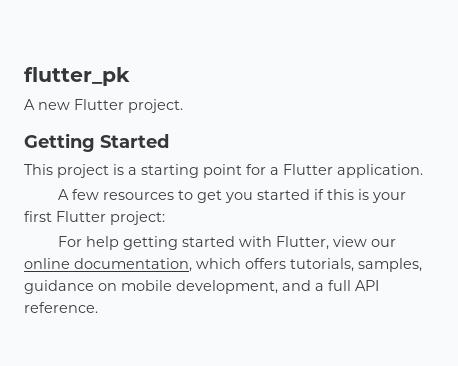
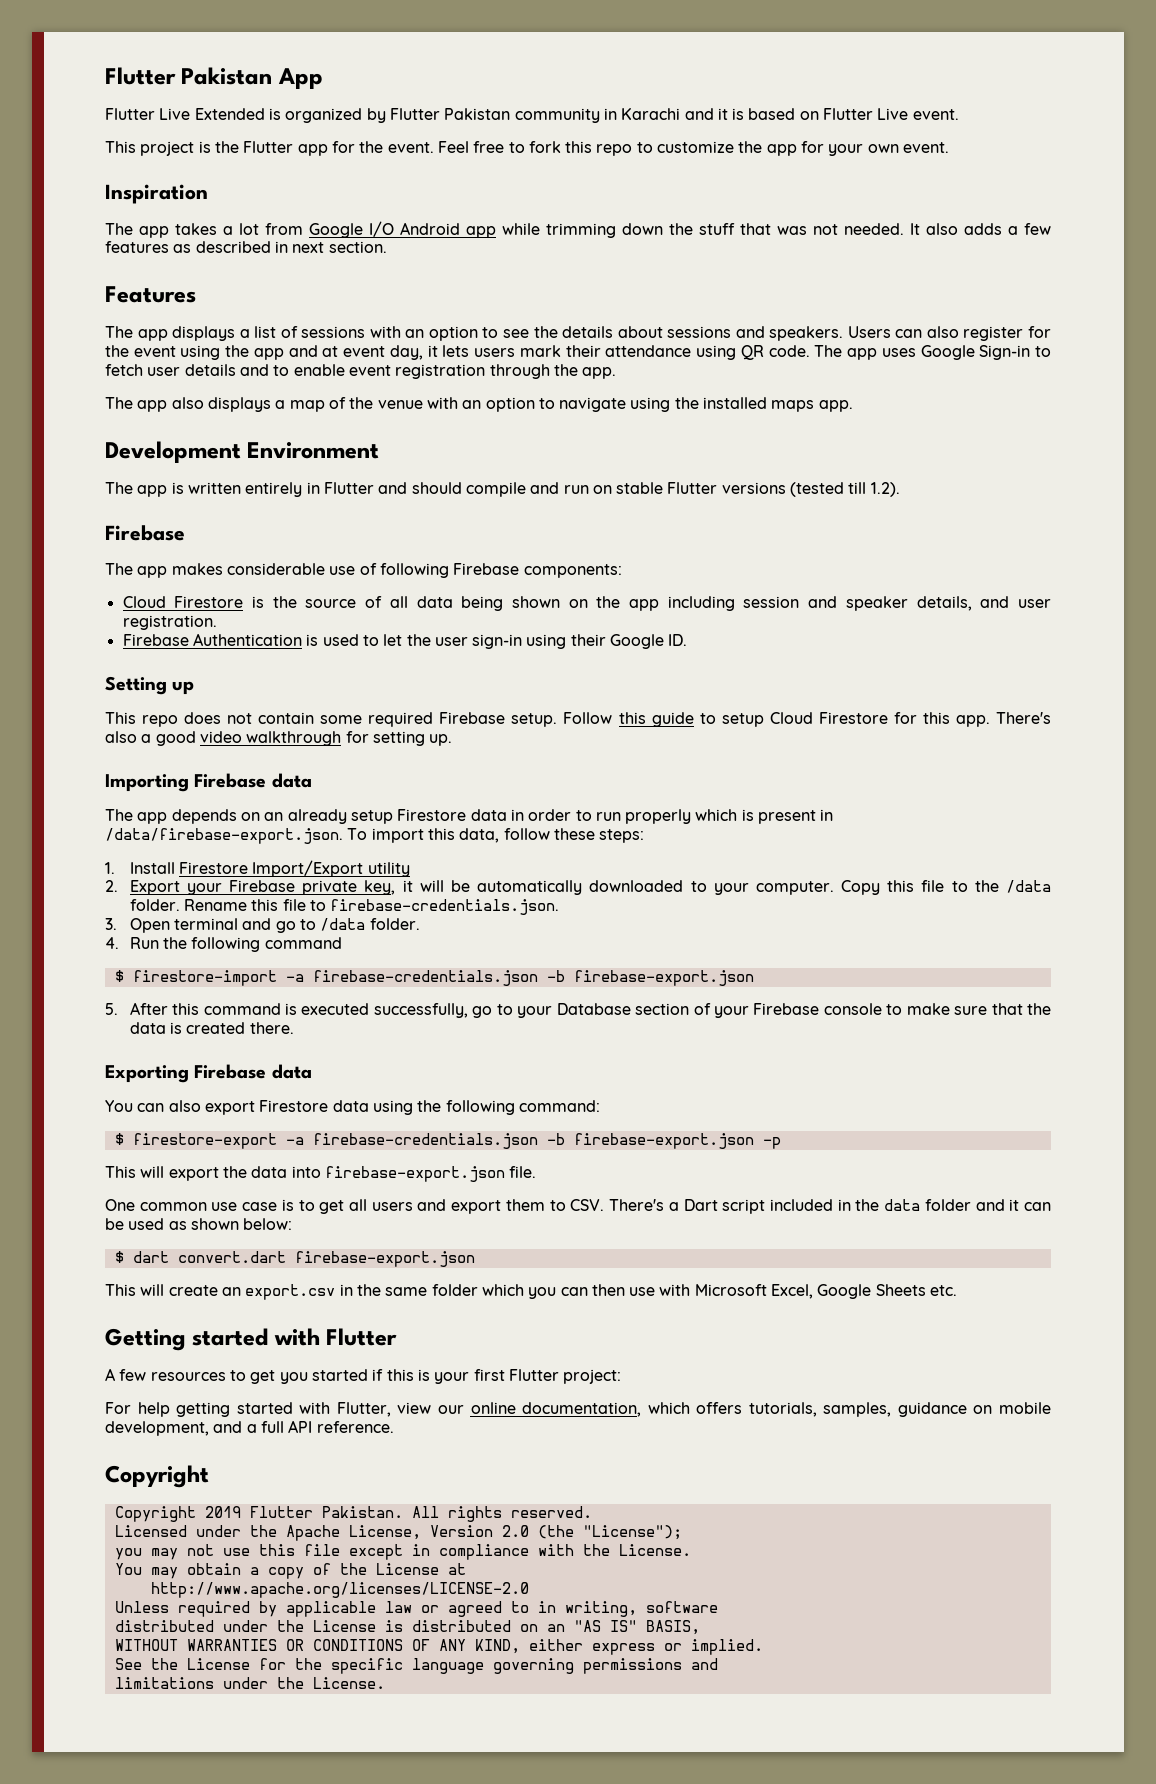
[24,67,130,86] [24,99,183,113] [24,133,169,152] [24,164,423,178] flutter_pk // A new Flutter project. // Getting Started // This project is a starting point for a Flutter application. -> [105,67,323,89] [105,108,959,123] [105,141,950,156] [105,184,208,204] [105,221,1051,238] [105,241,387,253] [105,286,196,303] [105,326,1051,341] [105,345,1051,360] [105,364,617,379] [105,397,853,412] [105,441,380,463] [105,482,900,497] [105,525,185,541] [105,563,622,578] [122,596,1051,611] [122,615,217,630] [122,633,688,649] [105,676,195,695] [105,712,1052,727] [105,731,453,746] [105,773,312,792] [105,809,834,824] [105,828,645,844] [105,860,410,877] [105,880,1051,895] [129,899,560,915] [105,918,420,933] [105,937,342,952] [114,970,754,986] [105,1002,1052,1018] [129,1022,294,1034] [105,1064,312,1083] [105,1100,600,1115] [114,1133,781,1149] [105,1166,537,1182] [105,1199,1052,1214] [105,1218,293,1230] [114,1251,475,1267] [105,1284,958,1300] [105,1328,398,1351] Flutter Pakistan App // Flutter Live Extended is organized by Flutter Pakistan community in Karachi and it is based on Flutter Live event. // This project is the Flutter app for the event. Feel free to fork this repo to customize the app for your own event. // Inspiration // The app takes a lot from Google I/O Android app while trimming down the stuff that was not needed. It also adds a few features as described in next section. // Features // The app displays a list of sessions with an option to see the details about sessions and speakers. Users can also register for the event using the app and at event day, it lets users mark their attendance using QR code. The app uses Google Sign-in to fetch user details and to enable event registration through the app. // The app also displays a map of the venue with an option to navigate using the installed maps app. // Development Environment // The app is written entirely in Flutter and should compile and run on stable Flutter versions (tested till 1.2). // Firebase // The app makes considerable use of following Firebase components: // Cloud Firestore is the source of all data being shown on the app including session and speaker details, and user registration. // Firebase Authentication is used to let the user sign-in using their Google ID. // Setting up // This repo does not contain some required Firebase setup. Follow this guide to setup Cloud Firestore for this app. There's also a good video walkthrough for setting up. // Importing Firebase data // The app depends on an already setup Firestore data in order to run properly which is present in /data/firebase-export.json. To import this data, follow these steps: // 1. Install Firestore Import/Export utility // 2. Export your Firebase private key, it will be automatically downloaded to your computer. Copy this file to the /data folder. Rename this file to firebase-credentials.json. // 3. Open terminal and go to /data folder. // 4. Run the following command // $ firestore-import -a firebase-credentials.json -b firebase-export.json // 5. After this command is executed successfully, go to your Database section of your Firebase console to make sure that the data is created there. // Exporting Firebase data // You can also export Firestore data using the following command: // $ firestore-export -a firebase-credentials.json -b firebase-export.json -p // This will export the data into firebase-export.json file. // One common use case is to get all users and export them to CSV. There's a Dart script included in the data folder and it can be used as shown below: // $ dart convert.dart firebase-export.json // This will create an export.csv in the same folder which you can then use with Microsoft Excel, Google Sheets etc. // Getting started with Flutter
(98, 307) none -> [105,1465,209,1488] [114,1506,592,1522] [114,1525,682,1541] [114,1544,691,1560] [114,1563,466,1579] [150,1582,529,1598] [114,1601,718,1617] [114,1620,700,1635] [114,1639,763,1655] [114,1658,718,1674] [114,1677,385,1689] // Copyright // Copyright 2019 Flutter Pakistan. All rights reserved. // Licensed under the Apache License, Version 2.0 (the "License"); // you may not use this file except in compliance with the License. // You may obtain a copy of the License at // http://www.apache.org/licenses/LICENSE-2.0 // Unless required by applicable law or agreed to in writing, software // distributed under the License is distributed on an "AS IS" BASIS, // WITHOUT WARRANTIES OR CONDITIONS OF ANY KIND, either express or implied. // See the License for the specific language governing permissions and // limitations under the License.

